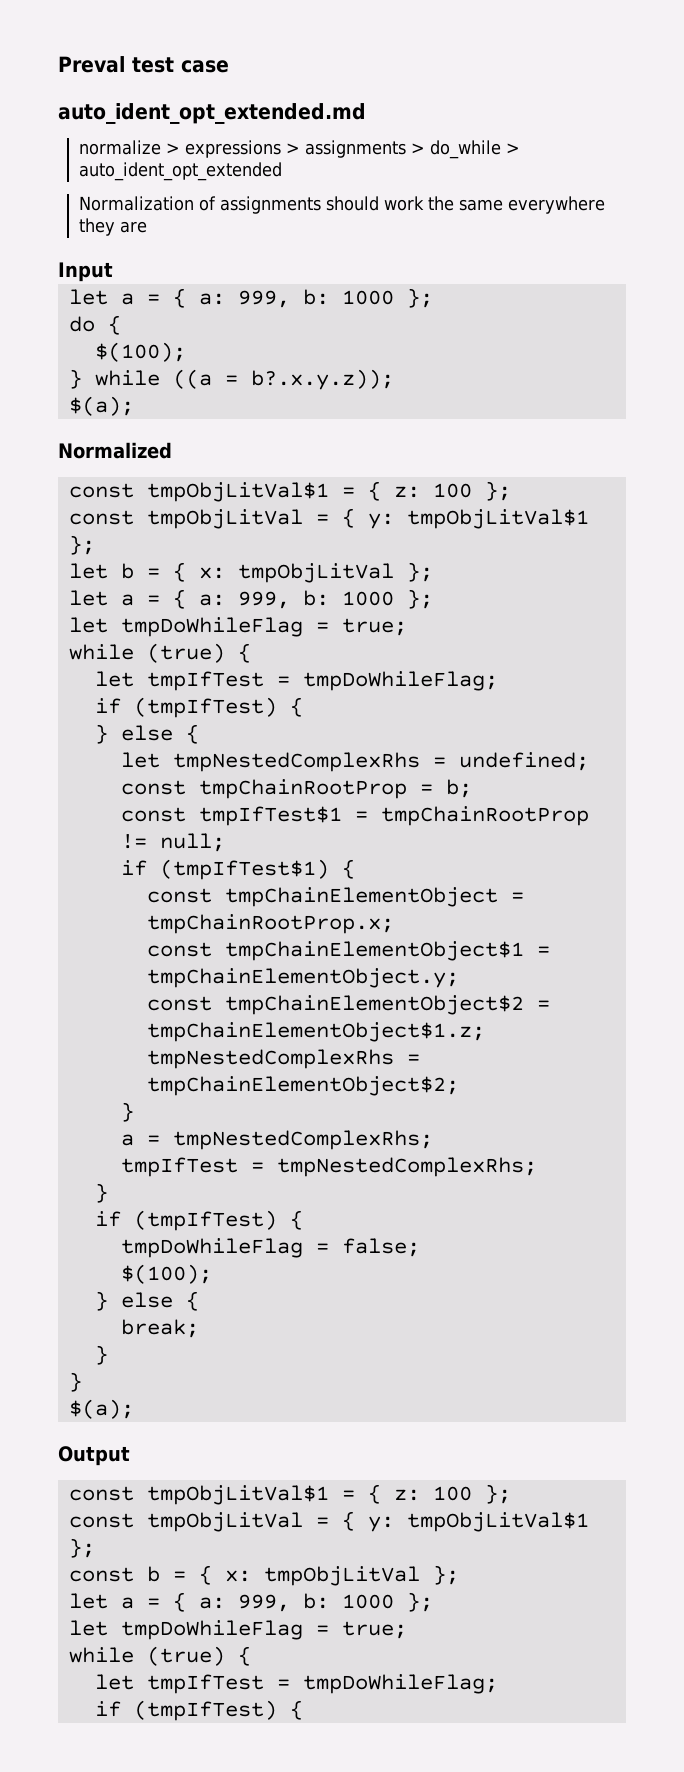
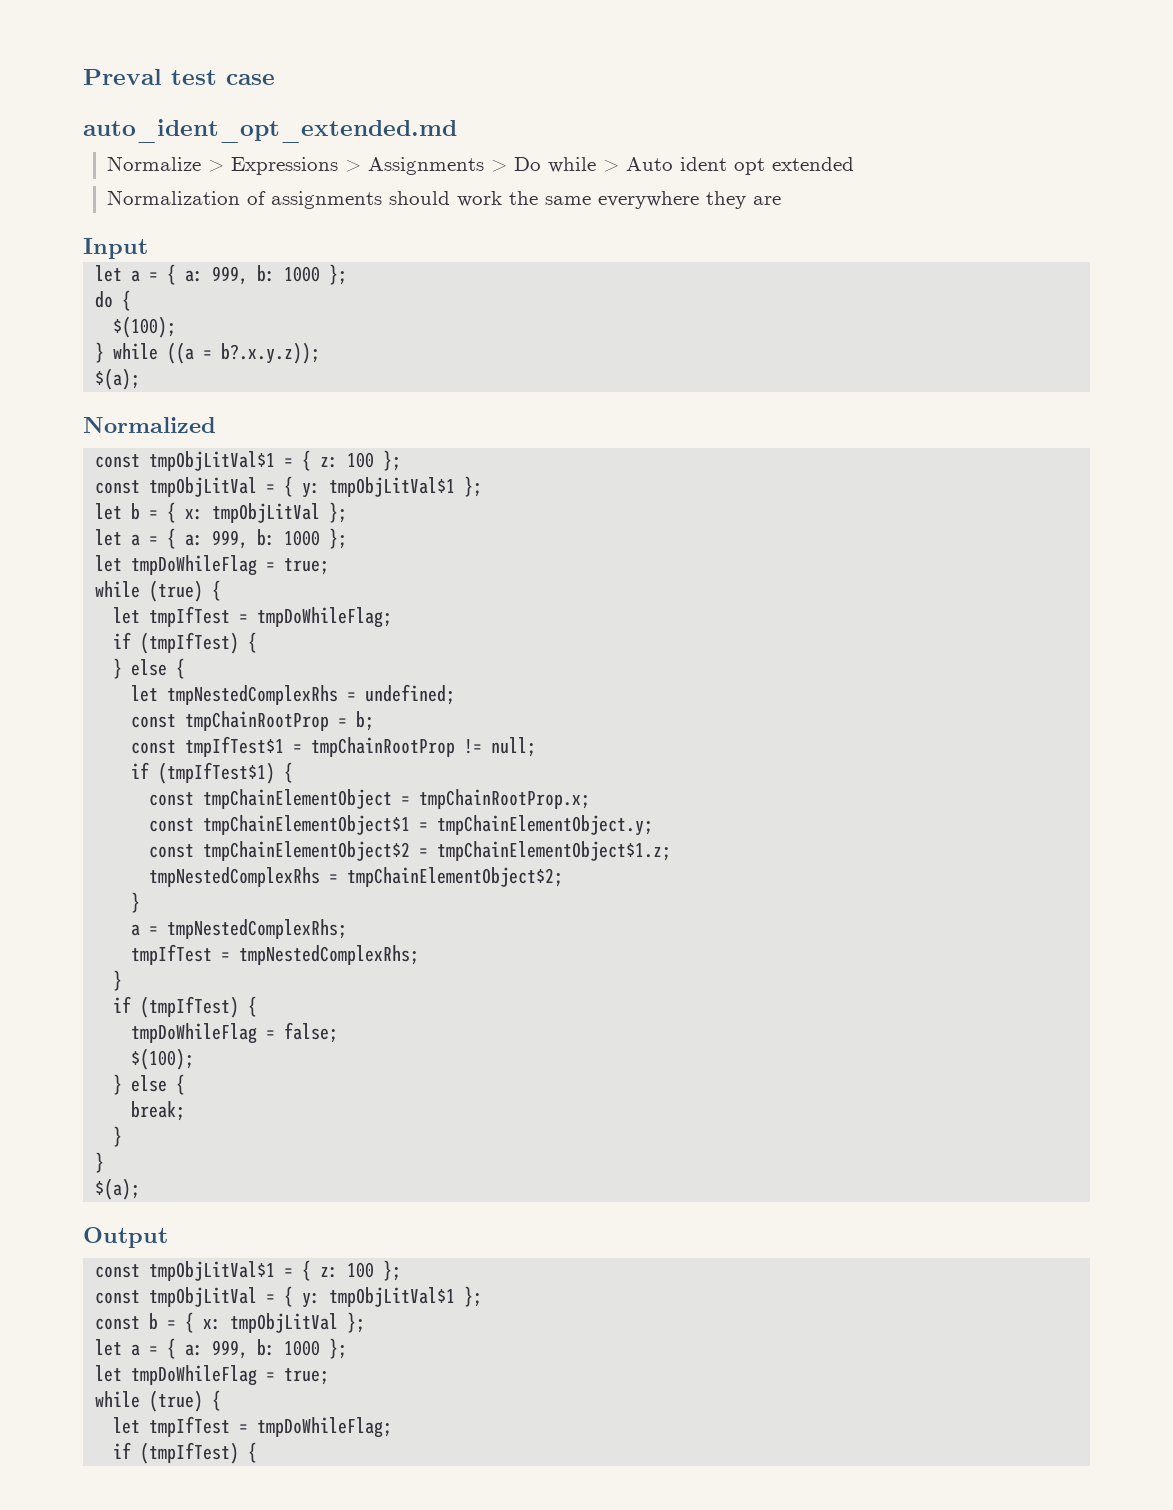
[79,140,521,159] [79,162,283,181] normalize > expressions > assignments > do_while > auto_ident_opt_extended -> [107,156,855,175] Normalize > Expressions > Assignments > Do while > Auto ident opt extended

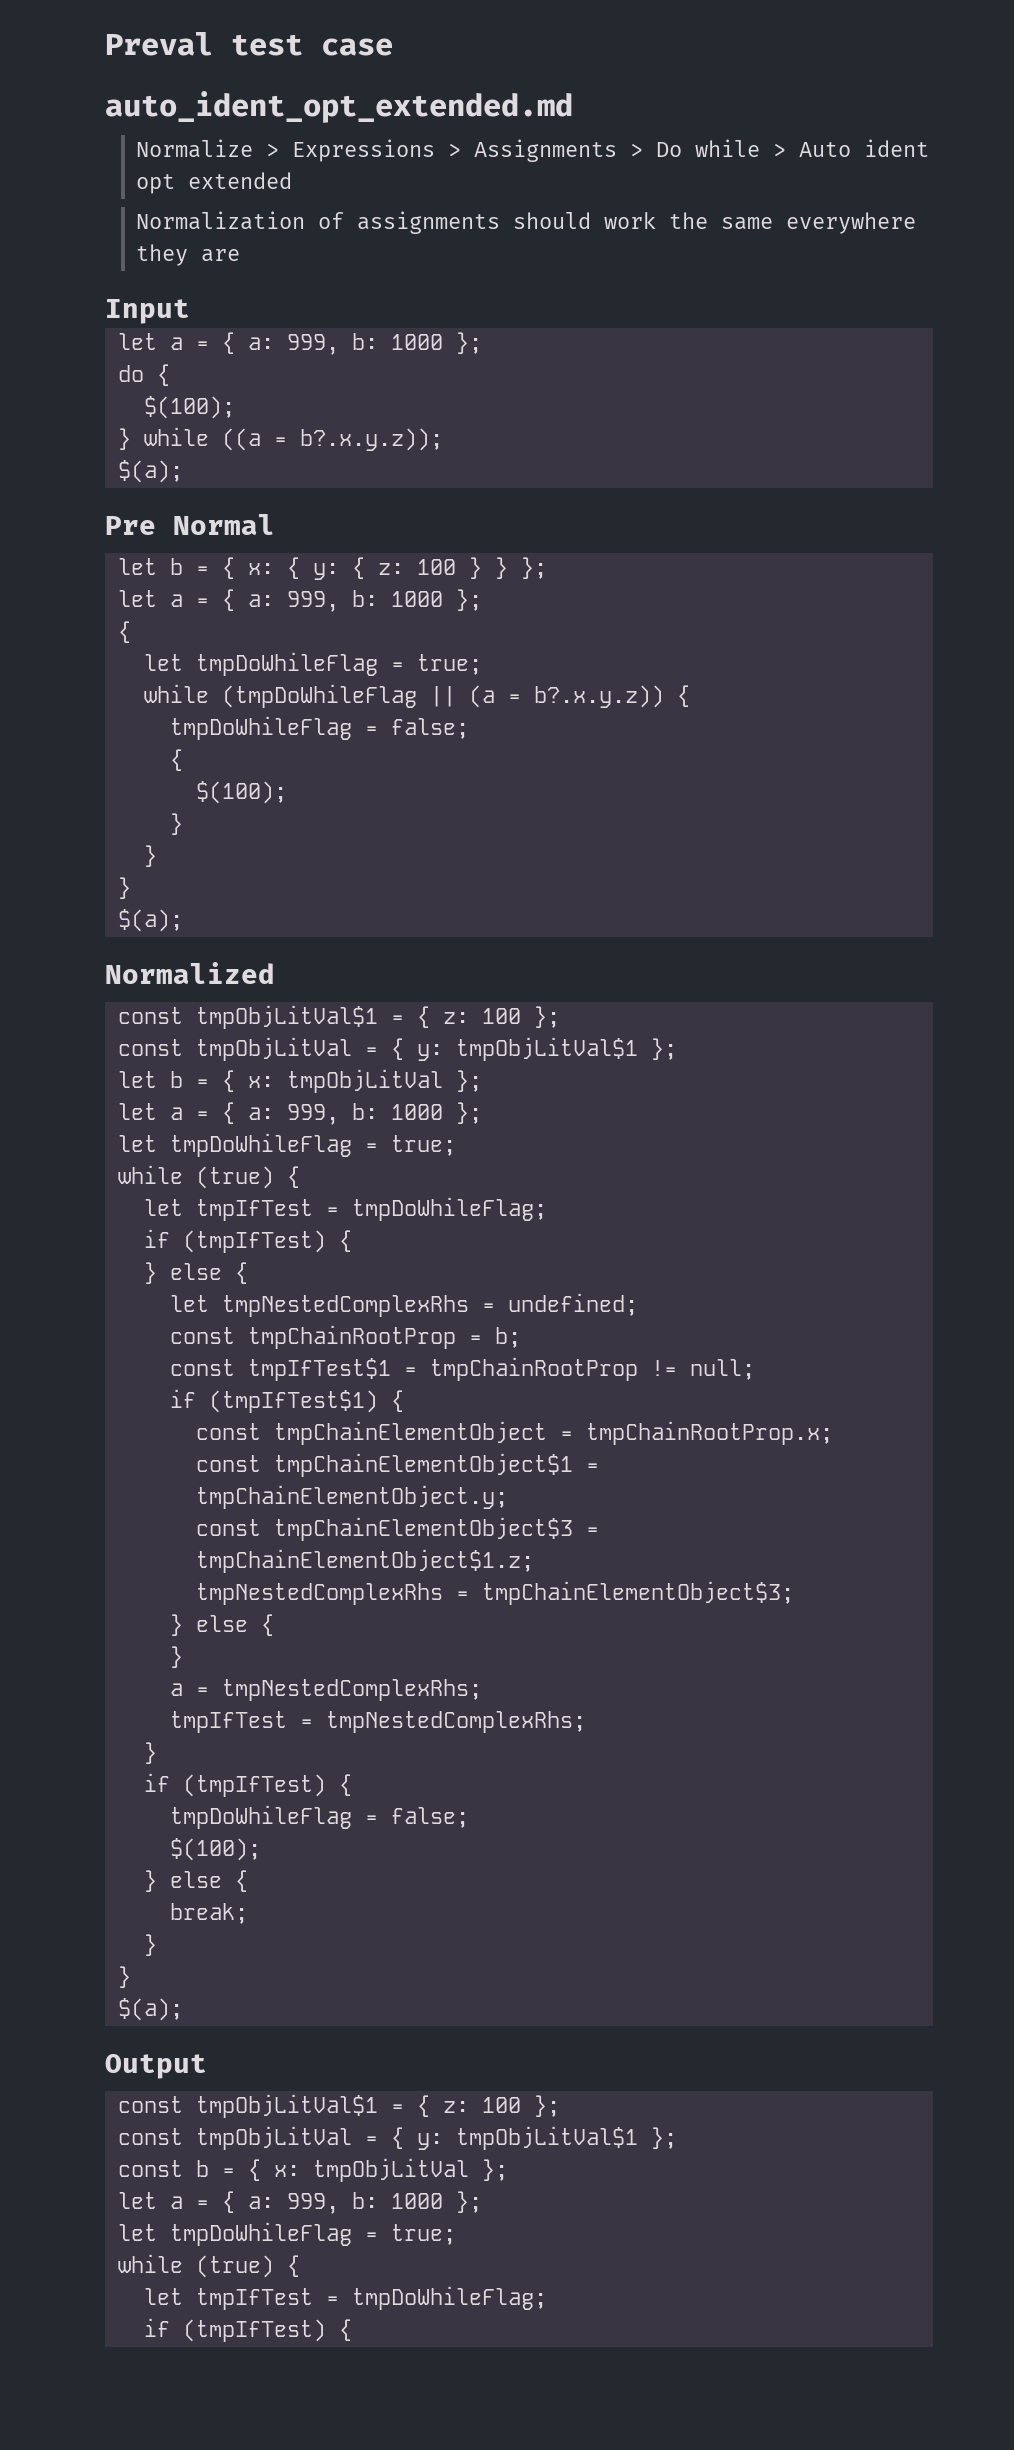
(141, 379) none -> [105,514,275,535] [117,557,547,580] [117,589,482,612] [117,621,131,643] [143,652,482,676] [143,684,690,708] [169,716,469,740] [169,749,183,771] [195,781,287,804] [169,813,183,835] [143,845,157,867] [117,877,131,899] [117,909,183,932] // Pre Normal // let b = { x: { y: { z: 100 } } }; // let a = { a: 999, b: 1000 }; // { // let tmpDoWhileFlag = true; // while (tmpDoWhileFlag || (a = b?.x.y.z)) { // tmpDoWhileFlag = false; // { // $(100); // } // } // } // $(a);
[203,841,411,861] tmpChainElementObject$2 -> [273,1517,573,1541] tmpChainElementObject$3
[347,867,564,887] tmpChainElementObject$2; -> [481,1581,794,1605] [169,1614,274,1636] tmpChainElementObject$3; // } else {

